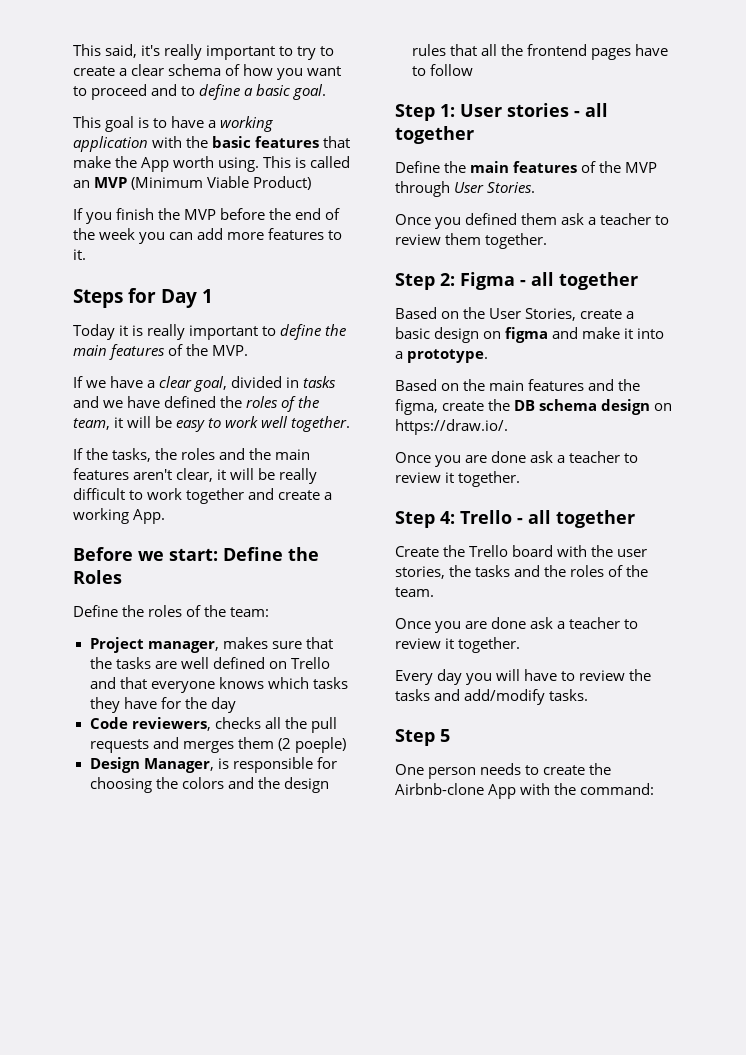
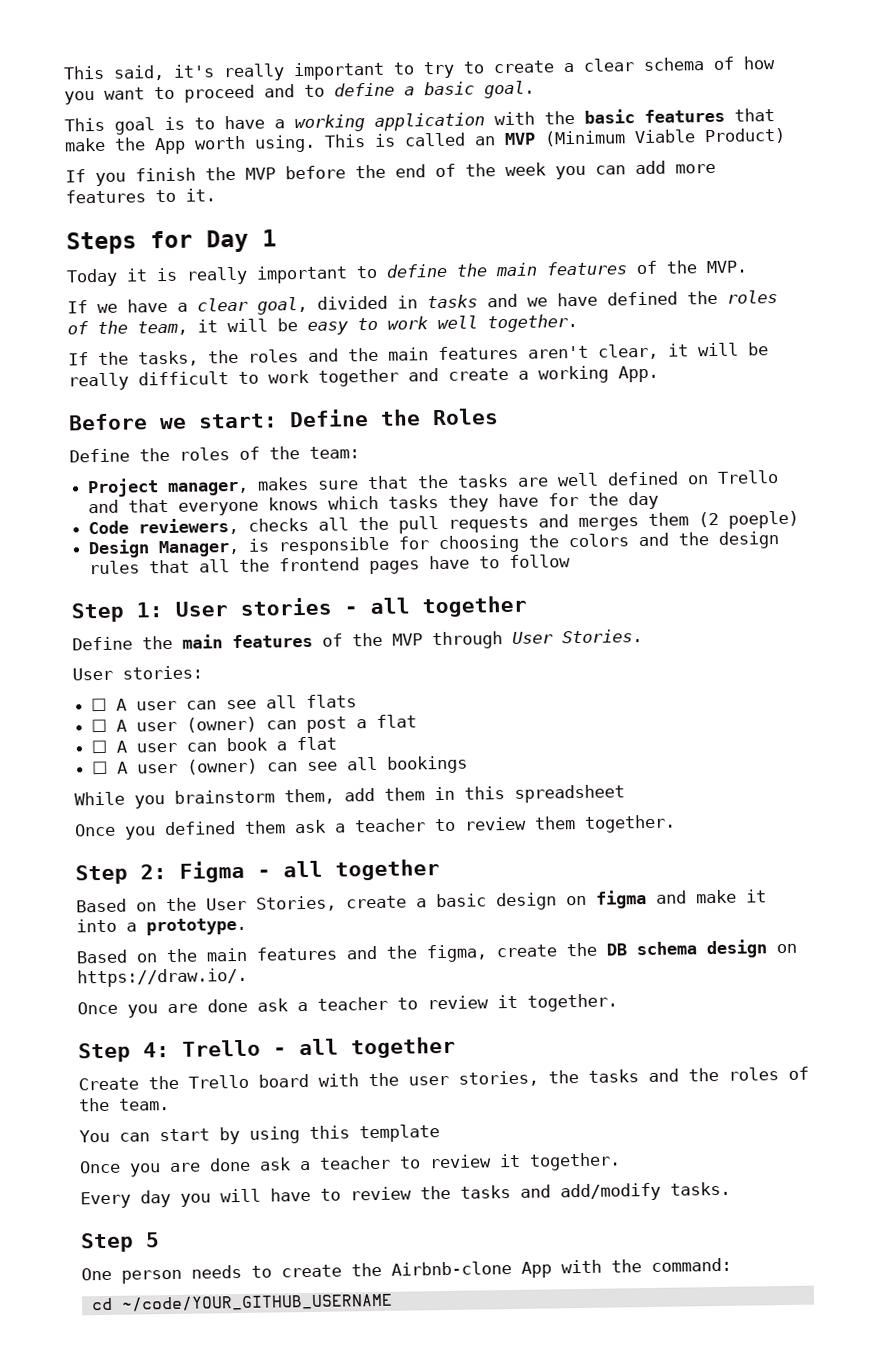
(536, 187) none -> [72,665,203,681] [91,694,358,712] [91,714,418,733] [91,736,338,754] [92,755,469,775] [74,784,625,809] // User stories: // ☐ A user can see all flats // ☐ A user (owner) can post a flat // ☐ A user can book a flat // ☐ A user (owner) can see all bookings // While you brainstorm them, add them in this spreadsheet
(434, 592) none -> [79,1124,440,1145] // You can start by using this template
(655, 789) none -> [90,1293,393,1312] // cd ~/code/YOUR_GITHUB_USERNAME

